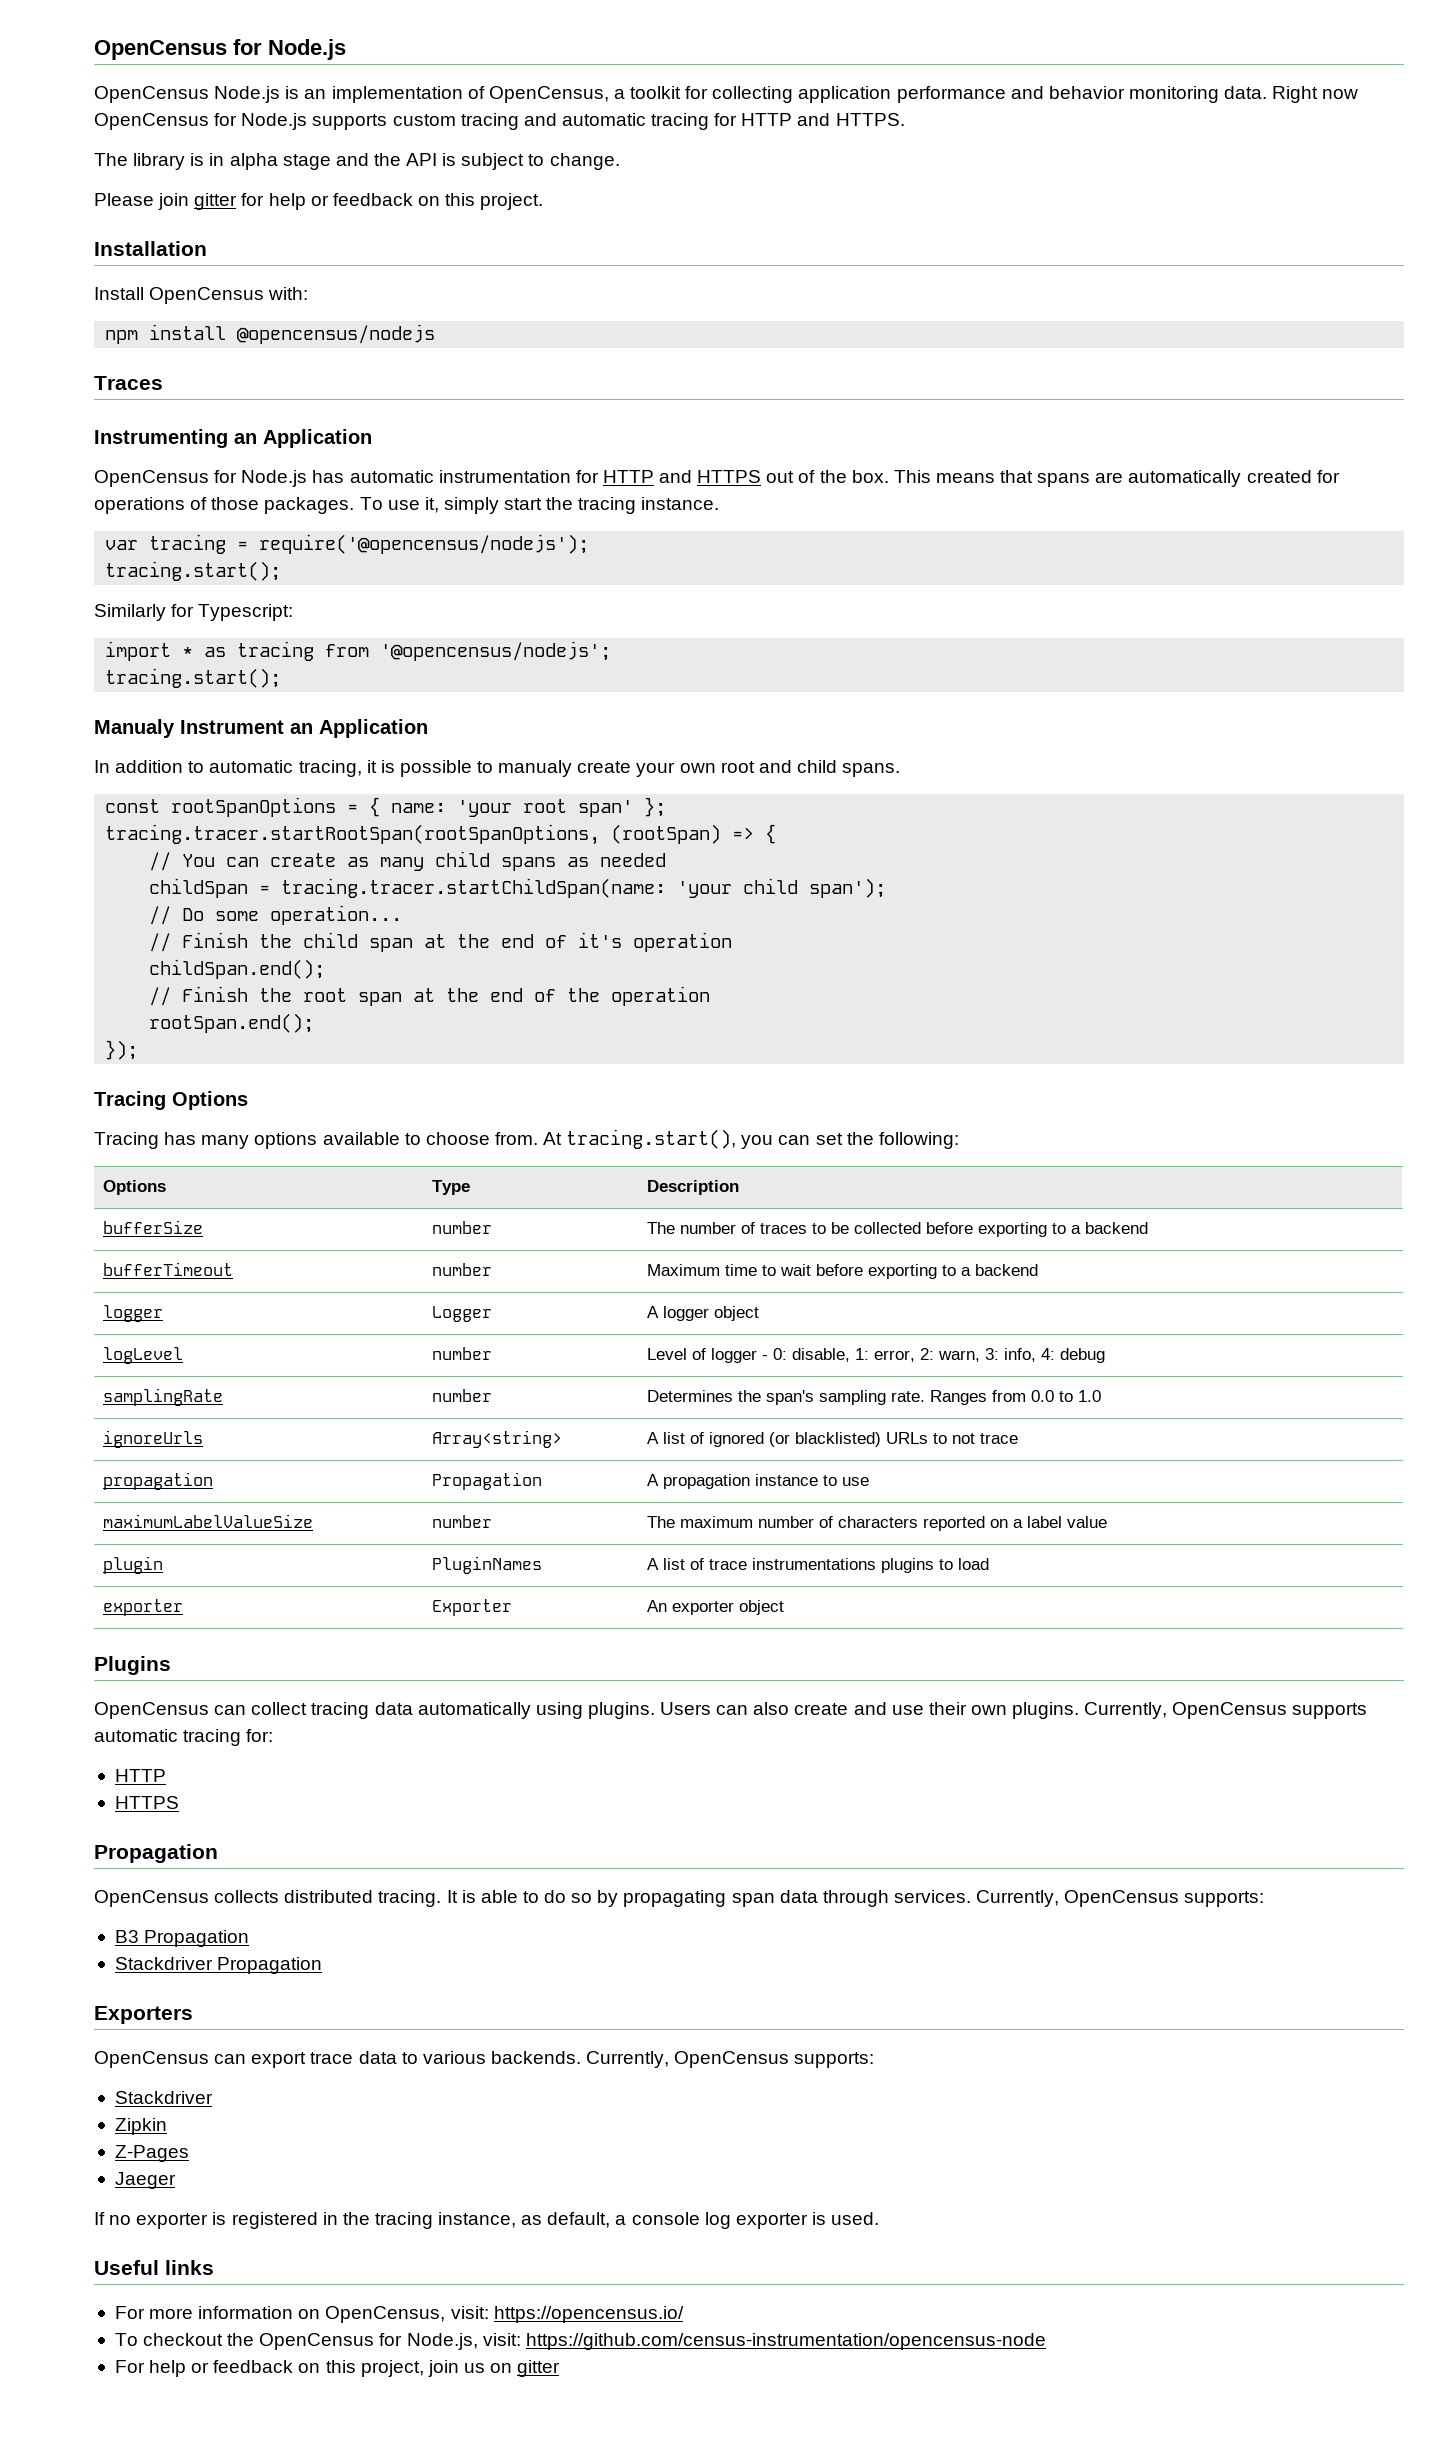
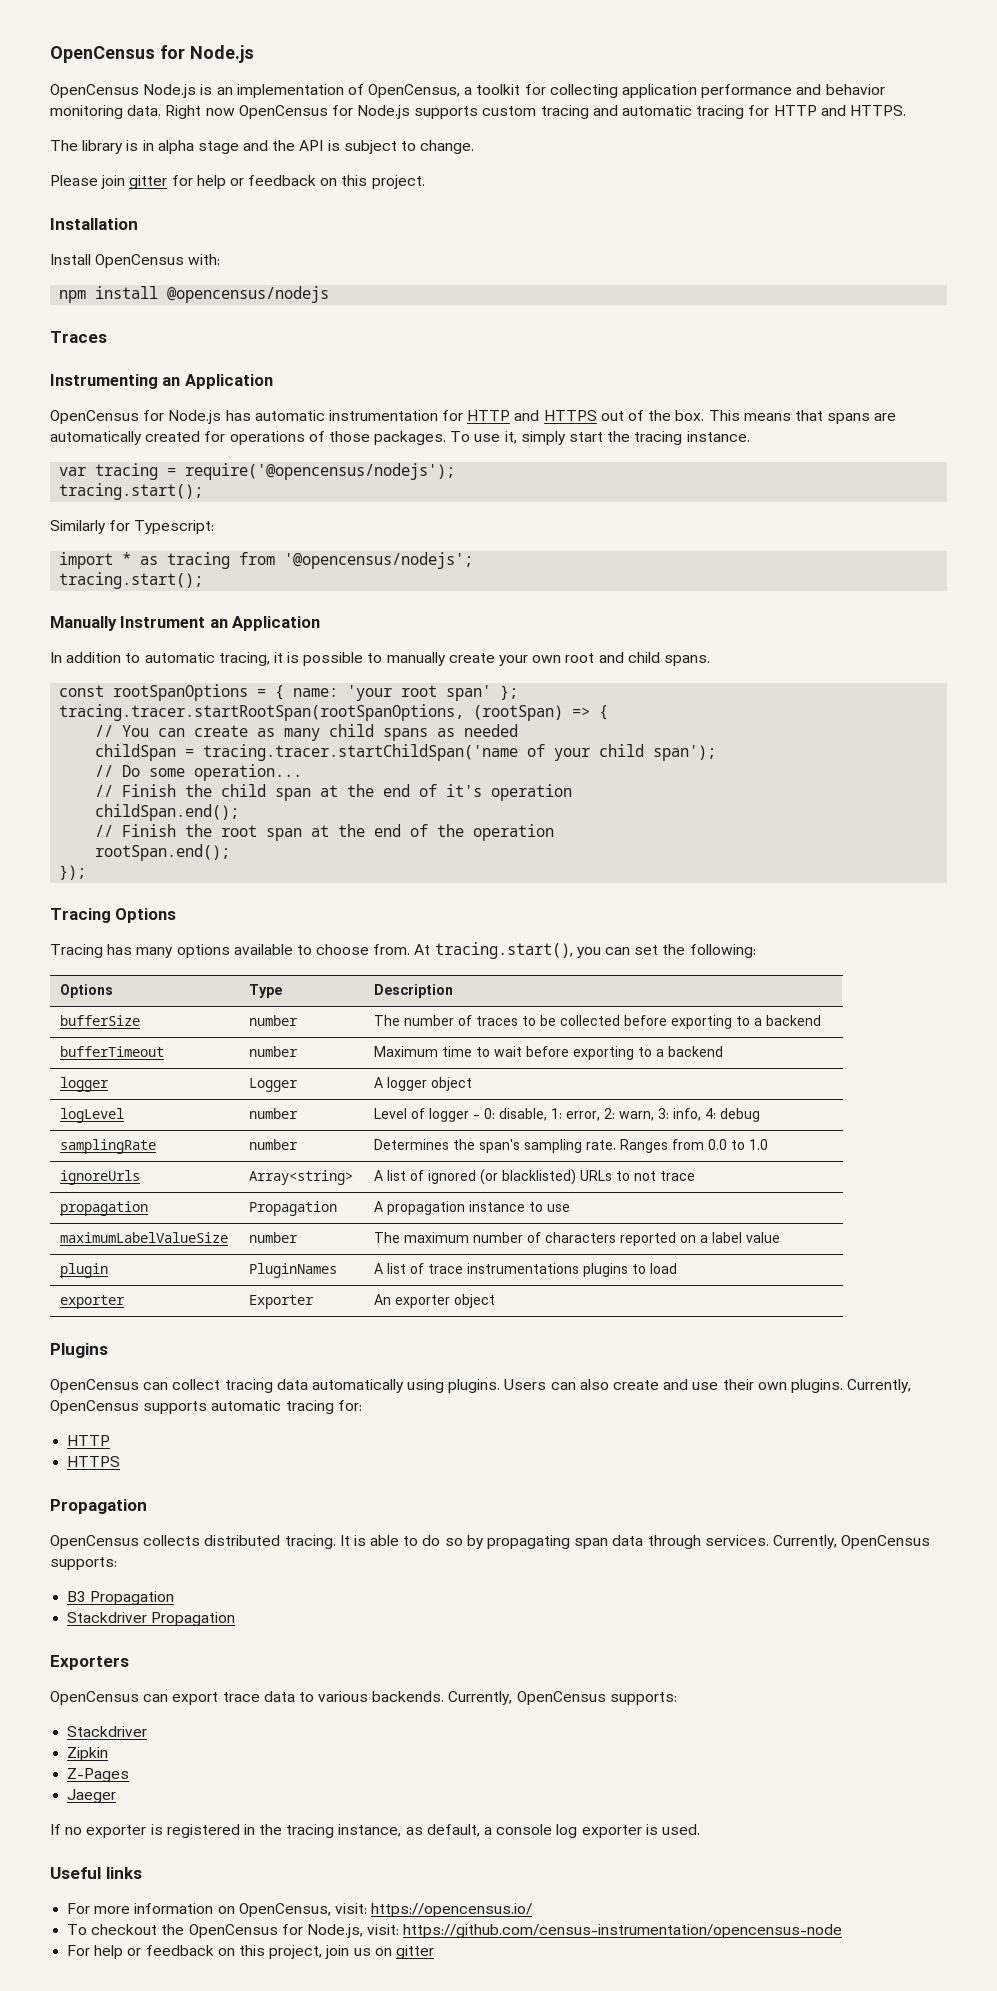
[94,719,175,738] Manualy -> [50,616,117,631] Manually
[498,760,573,777] manualy -> [386,652,446,666] manually
[281,878,733,898] tracing.tracer.startChildSpan(name: 'your -> [203,744,591,761] tracing.tracer.startChildSpan('name of your

